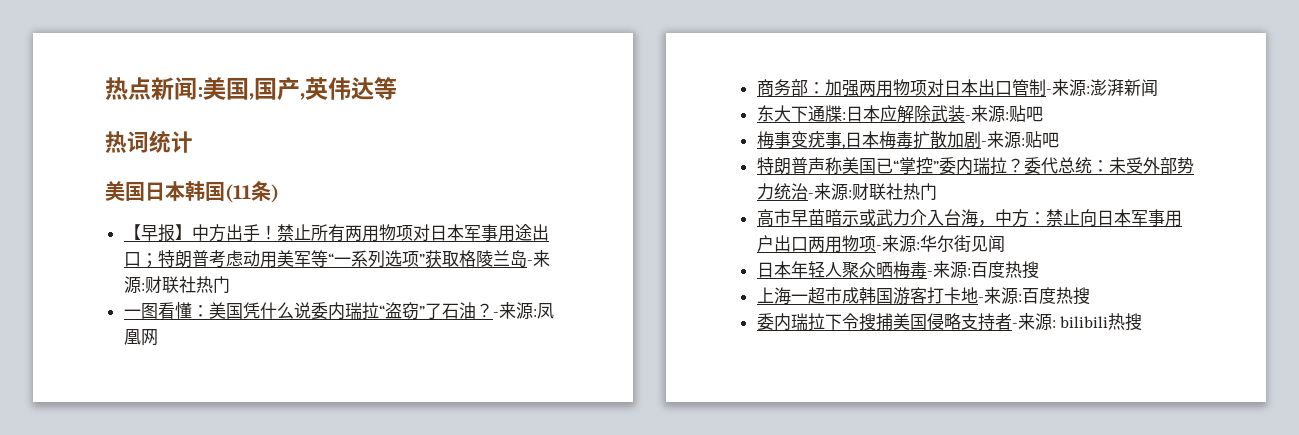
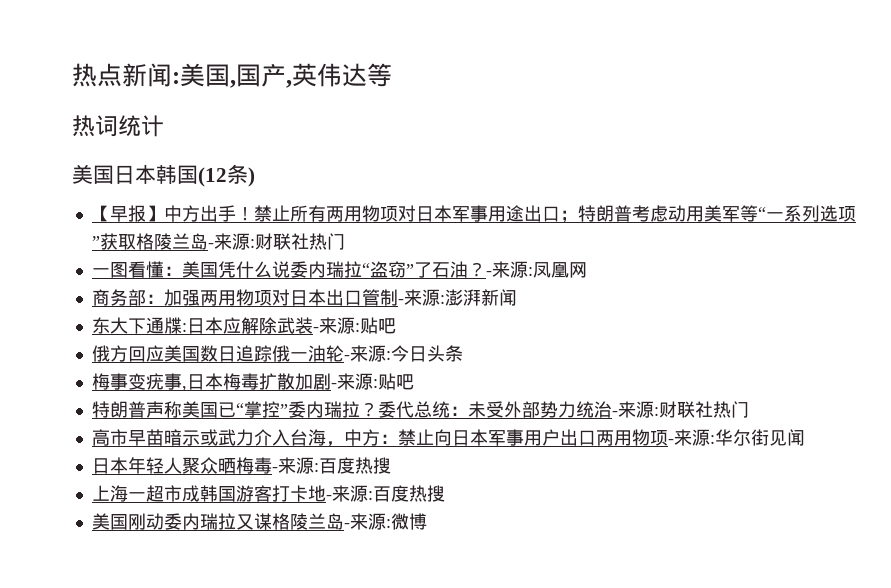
[225,184,251,203] (11 -> [198,167,227,187] (12
(1043, 114) none -> [91,345,463,362] // 俄方回应美国数日追踪俄一油轮-来源:今日头条
[756,313,1143,331] 委内瑞拉下令搜捕美国侵略支持者-来源: bilibili热搜 -> [91,513,427,530] 美国刚动委内瑞拉又谋格陵兰岛-来源:微博

